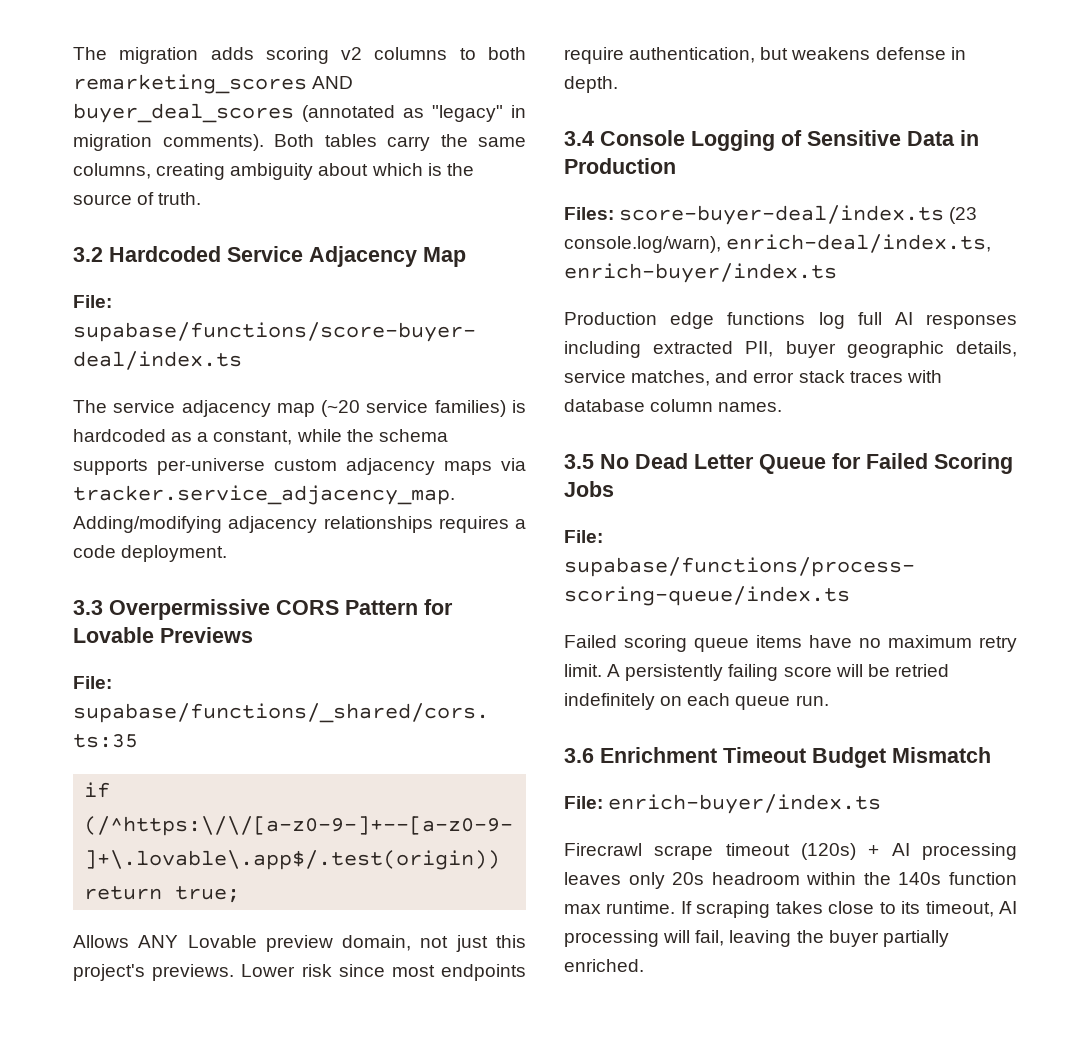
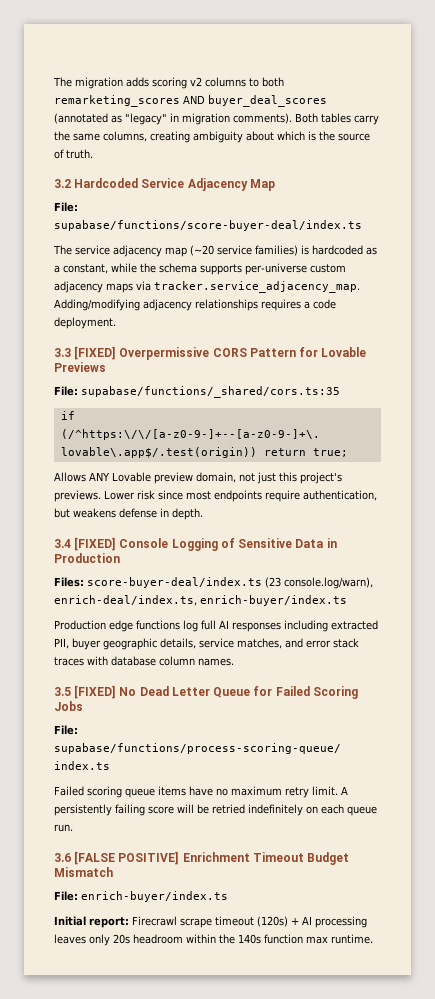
(103, 607) none -> [74,346,117,360] [FIXED]
(594, 138) none -> [74,537,117,551] [FIXED]
(594, 461) none -> [74,685,117,699] [FIXED]
(594, 755) none -> [74,851,180,865] [FALSE POSITIVE]
(882, 804) none -> [54,916,129,928] Initial report:
[680,901,1018,918] [564,930,949,947] [564,959,644,972] If scraping takes close to its timeout, AI processing will fail, leaving the buyer partially enriched. -> (373, 939) none

